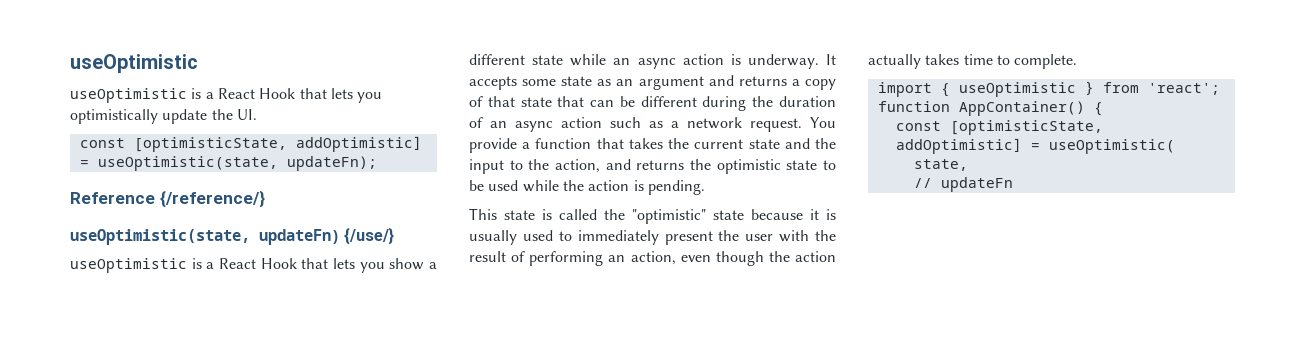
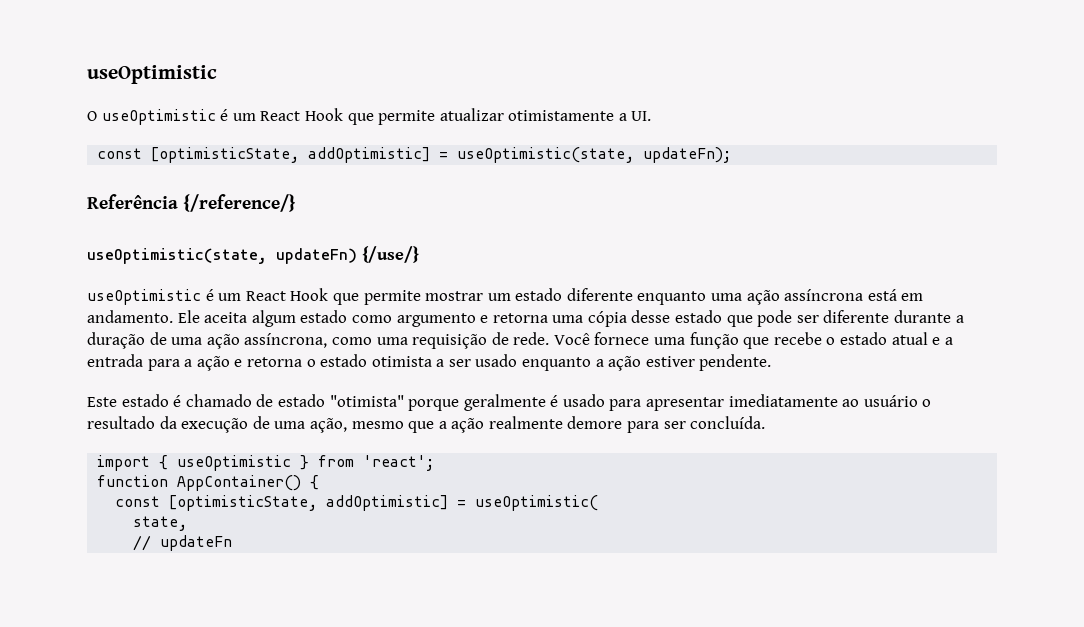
[70,88,383,103] [70,109,233,124] useOptimistic is a React Hook that lets you optimistically update the -> [87,108,627,125] O useOptimistic é um React Hook que permite atualizar otimistamente a
[70,192,155,204] Reference -> [87,194,178,209] Referência
[191,258,438,273] [469,54,836,69] [469,75,836,90] [469,96,836,111] [469,117,836,132] [469,138,836,153] [469,159,836,174] [469,180,705,195] [469,208,836,224] [469,230,836,245] [469,251,836,266] [868,54,1078,69] is a React Hook that lets you show a different state while an async action is underway. It accepts some state as an argument and returns a copy of that state that can be different during the duration of an async action such as a network request. You provide a function that takes the current state and the input to the action, and returns the optimistic state to be used while the action is pending. // This state is called the "optimistic" state because it is usually used to immediately present the user with the result of performing an action, even though the action actually takes time to complete. -> [205,288,924,305] [87,310,964,327] [87,332,953,349] [87,354,772,371] [87,394,932,411] [87,416,766,433] é um React Hook que permite mostrar um estado diferente enquanto uma ação assíncrona está em andamento. Ele aceita algum estado como argumento e retorna uma cópia desse estado que pode ser diferente durante a duração de uma ação assíncrona, como uma requisição de rede. Você fornece uma função que recebe o estado atual e a entrada para a ação e retorna o estado otimista a ser usado enquanto a ação estiver pendente. // Este estado é chamado de estado "otimista" porque geralmente é usado para apresentar imediatamente ao usuário o resultado da execução de uma ação, mesmo que a ação realmente demore para ser concluída.

